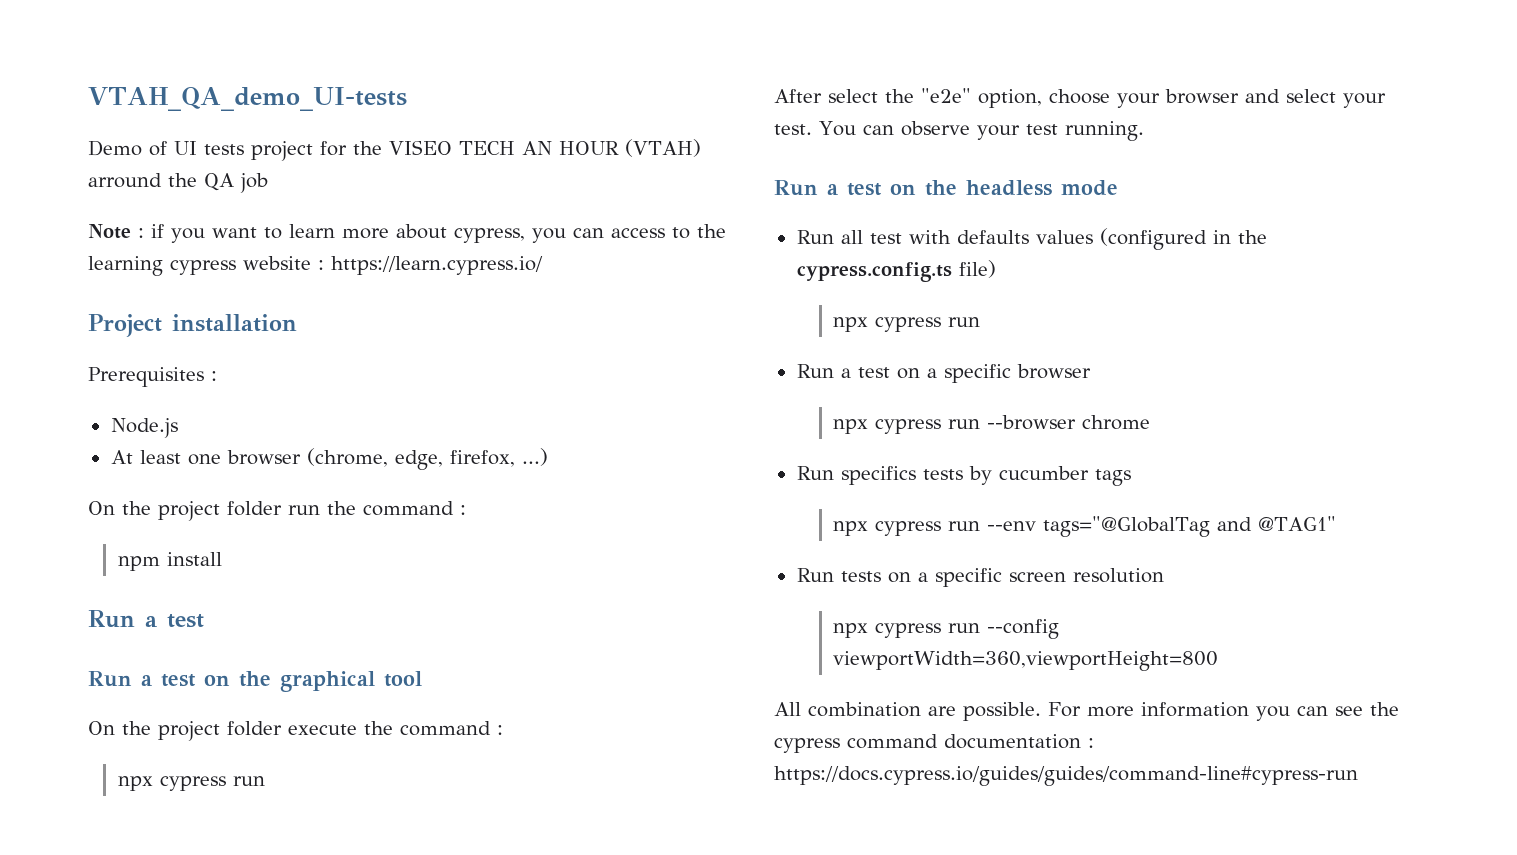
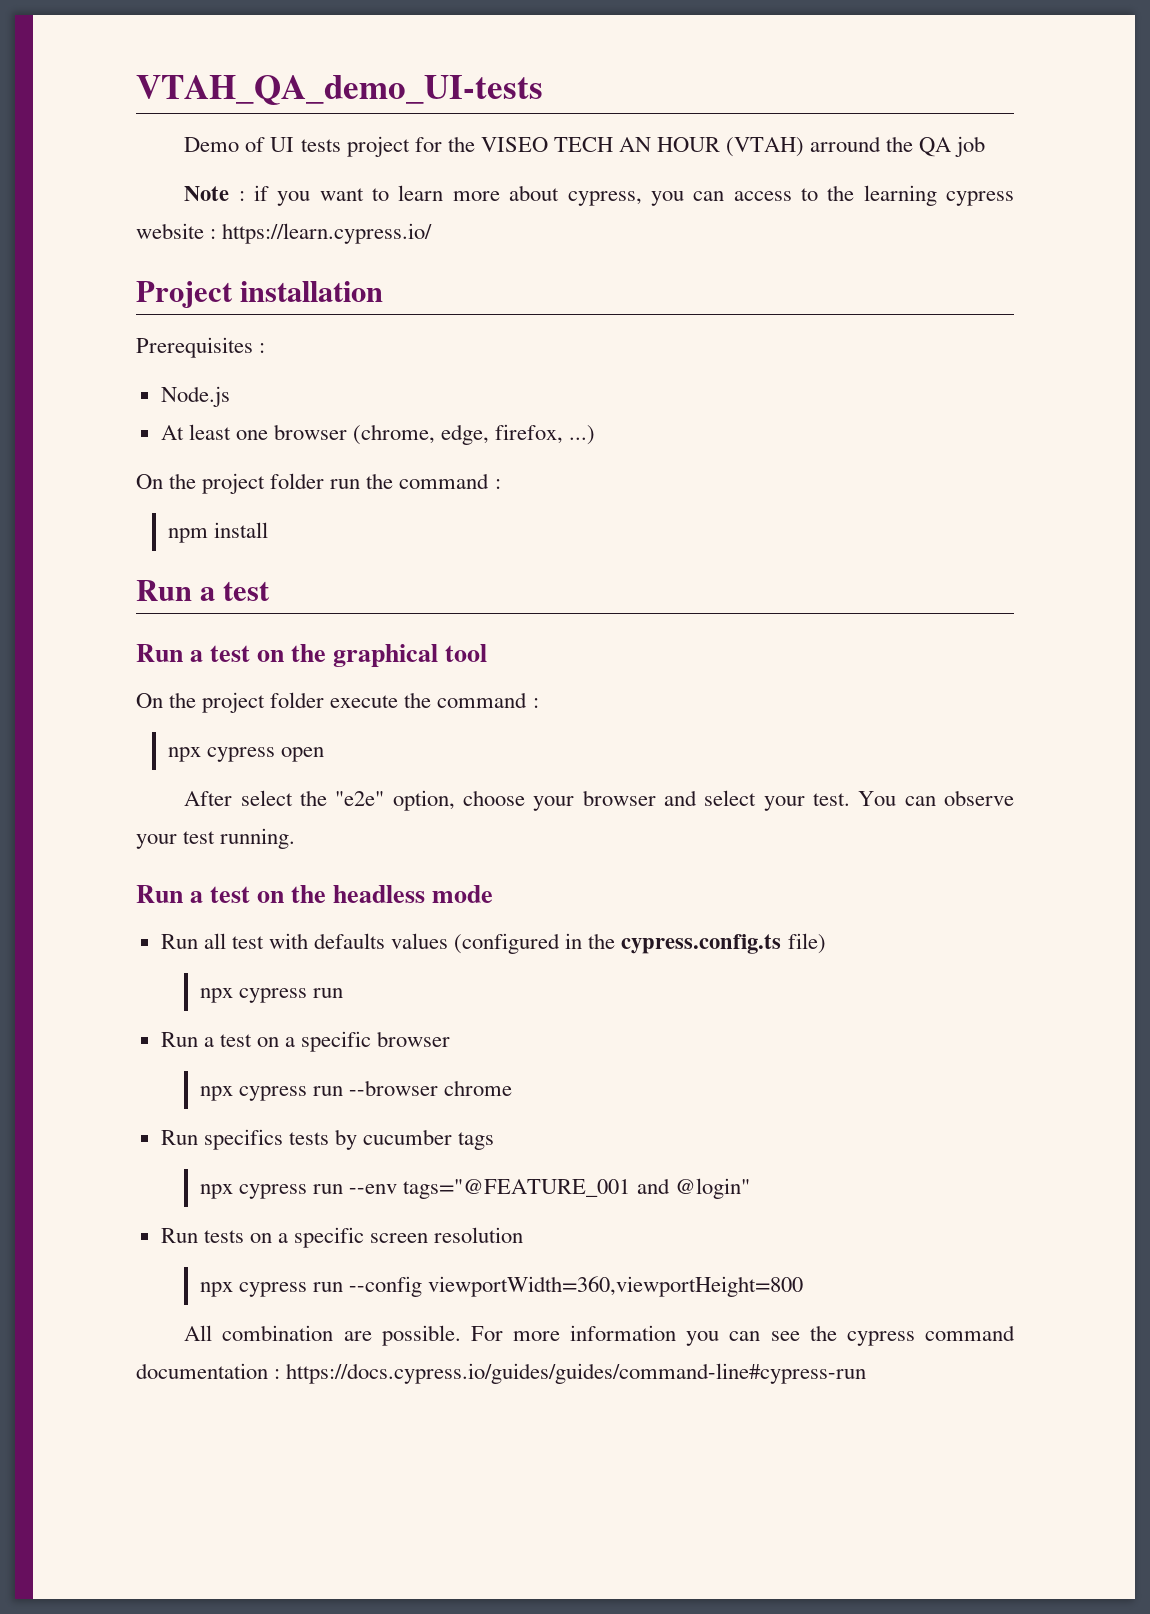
[232,776,265,786] run -> [281,747,325,762] open
[1043,516,1337,537] tags="@GlobalTag and @TAG1" -> [403,1178,750,1199] tags="@FEATURE_001 and @login"

